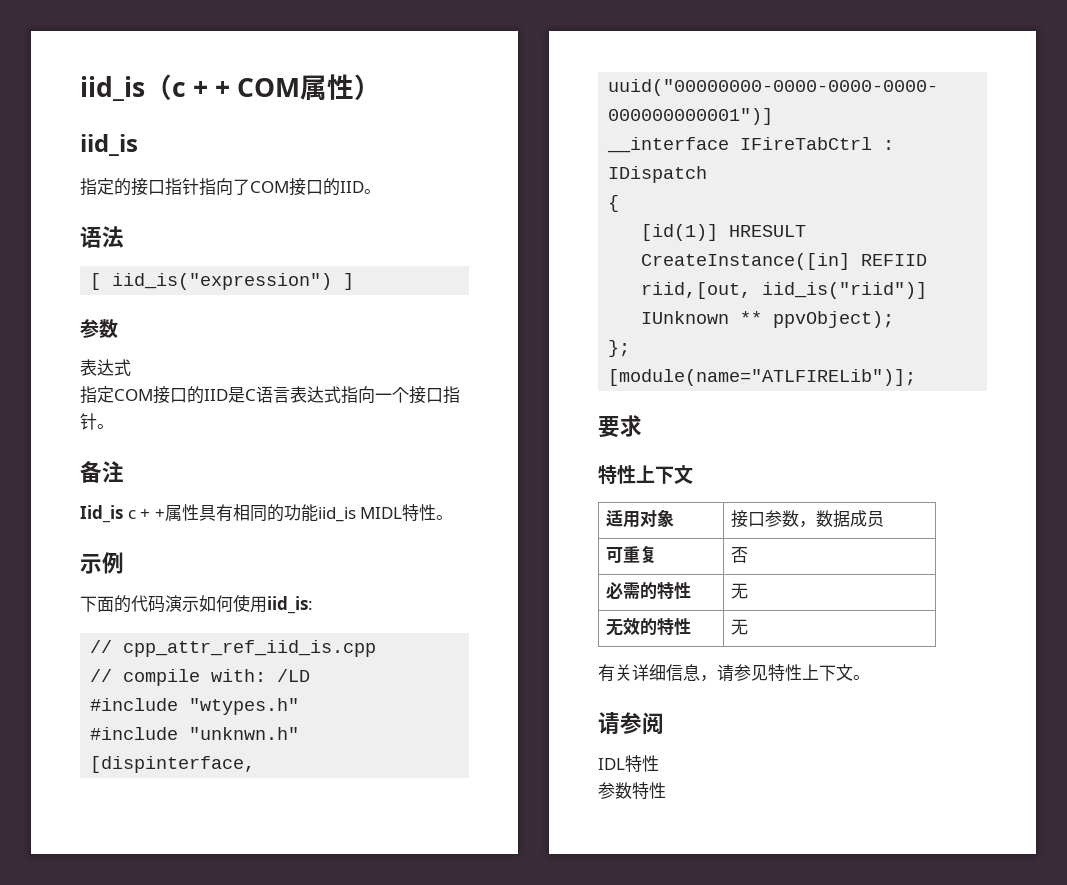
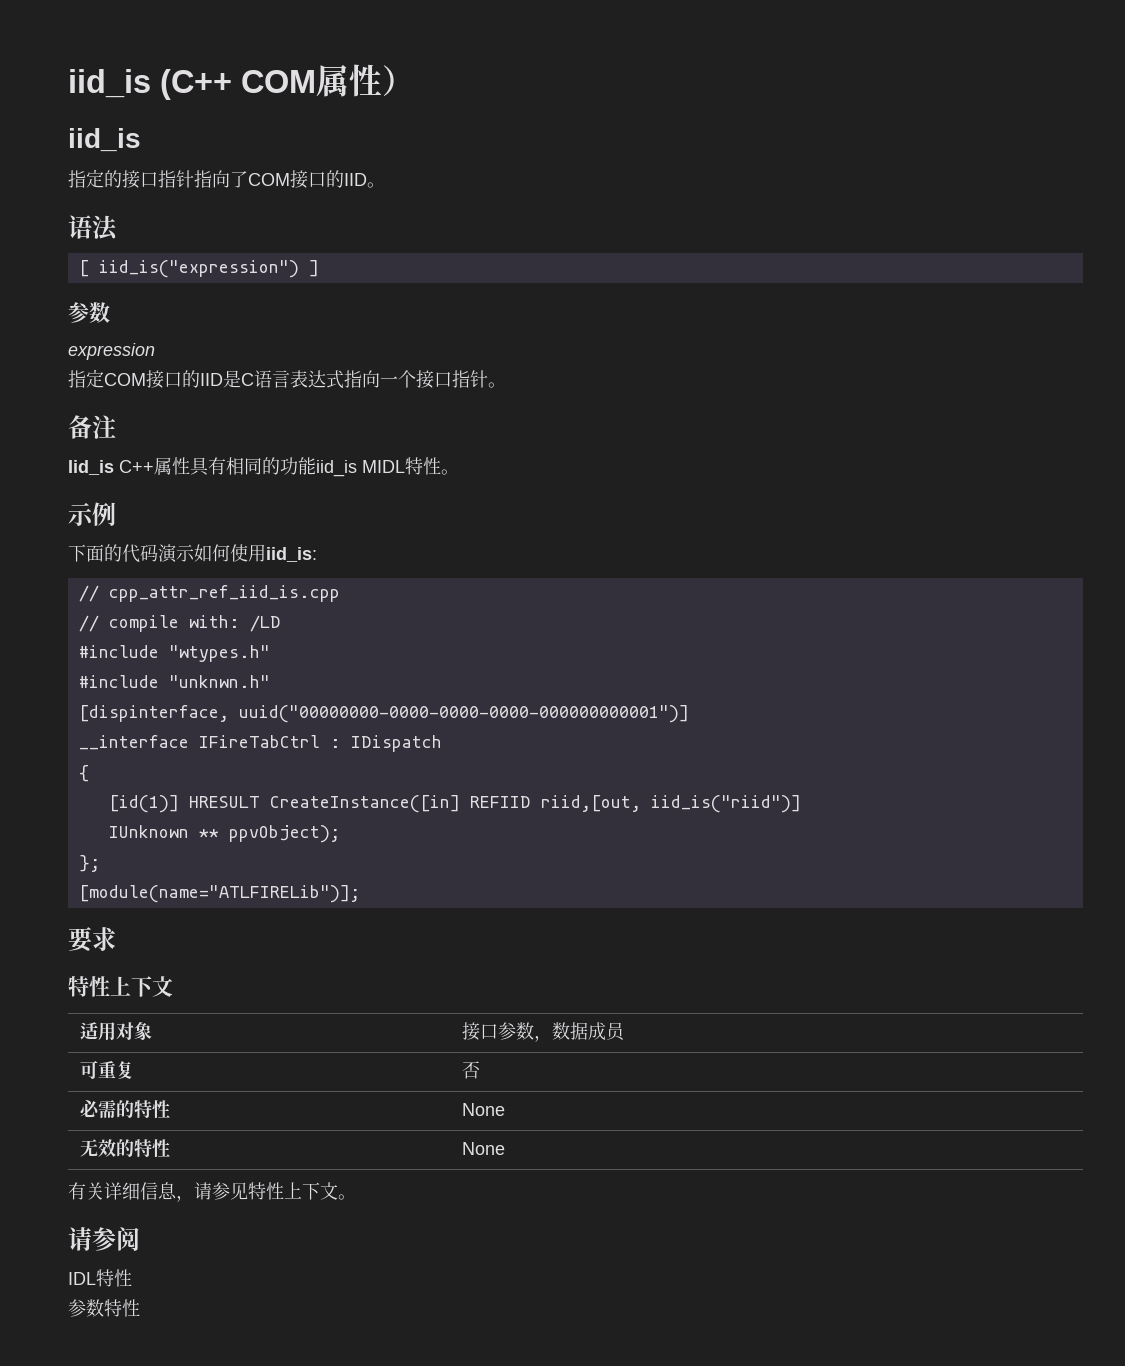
[80,74,231,101] iid_is（c + + -> [68,69,232,100] iid_is (C++
[80,359,131,376] 表达式 -> [68,343,155,360] expression
[127,509,165,519] c + + -> [119,460,154,473] C++
[731,583,749,599] | 无 -> [461,1103,505,1116] | None
[731,619,749,635] | 无 -> [461,1142,505,1155] | None

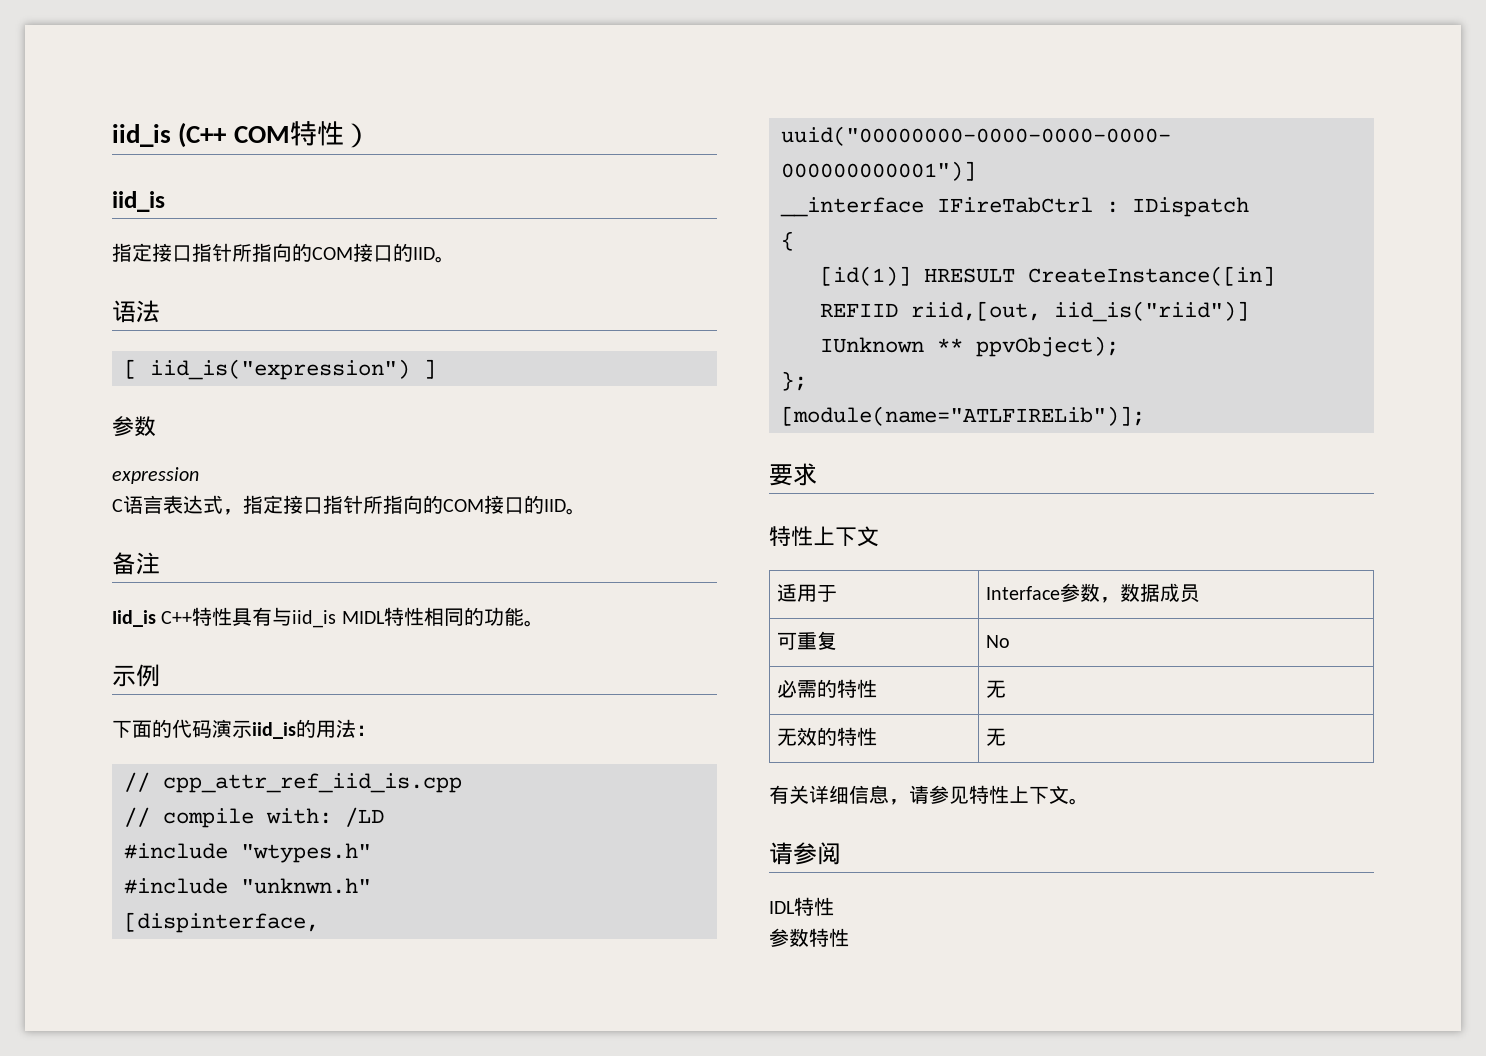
[316,64,349,97] 属 -> [289,121,317,146] 特
[104,170,248,189] 的接口指针指向了 -> [152,243,312,262] 接口指针所指向的
[68,369,506,389] [68,415,116,439] [68,457,441,477] 指定COM接口的IID是C语言表达式指向一个接口指针。 // 备注 // Iid_is C++属性具有相同的功能iid_is MIDL特性 -> [112,495,586,515] [112,552,160,575] [112,607,524,628] C语言表达式，指定接口指针所指向的COM接口的IID。 // 备注 // Iid_is C++特性具有与iid_is MIDL特性相同的功能
[194,544,317,562] 如何使用iid_is: -> [252,719,376,739] iid_is的用法：
[115,1022,152,1040] [461,1022,498,1041] 对象 | 接口 -> [817,585,838,602] [986,586,1061,600] 于 | Interface
[461,1061,480,1079] 否 -> [986,635,1011,648] No
[461,1103,505,1116] | None -> [986,680,1007,698] | 无
[461,1142,505,1155] | None -> [986,728,1007,746] | 无

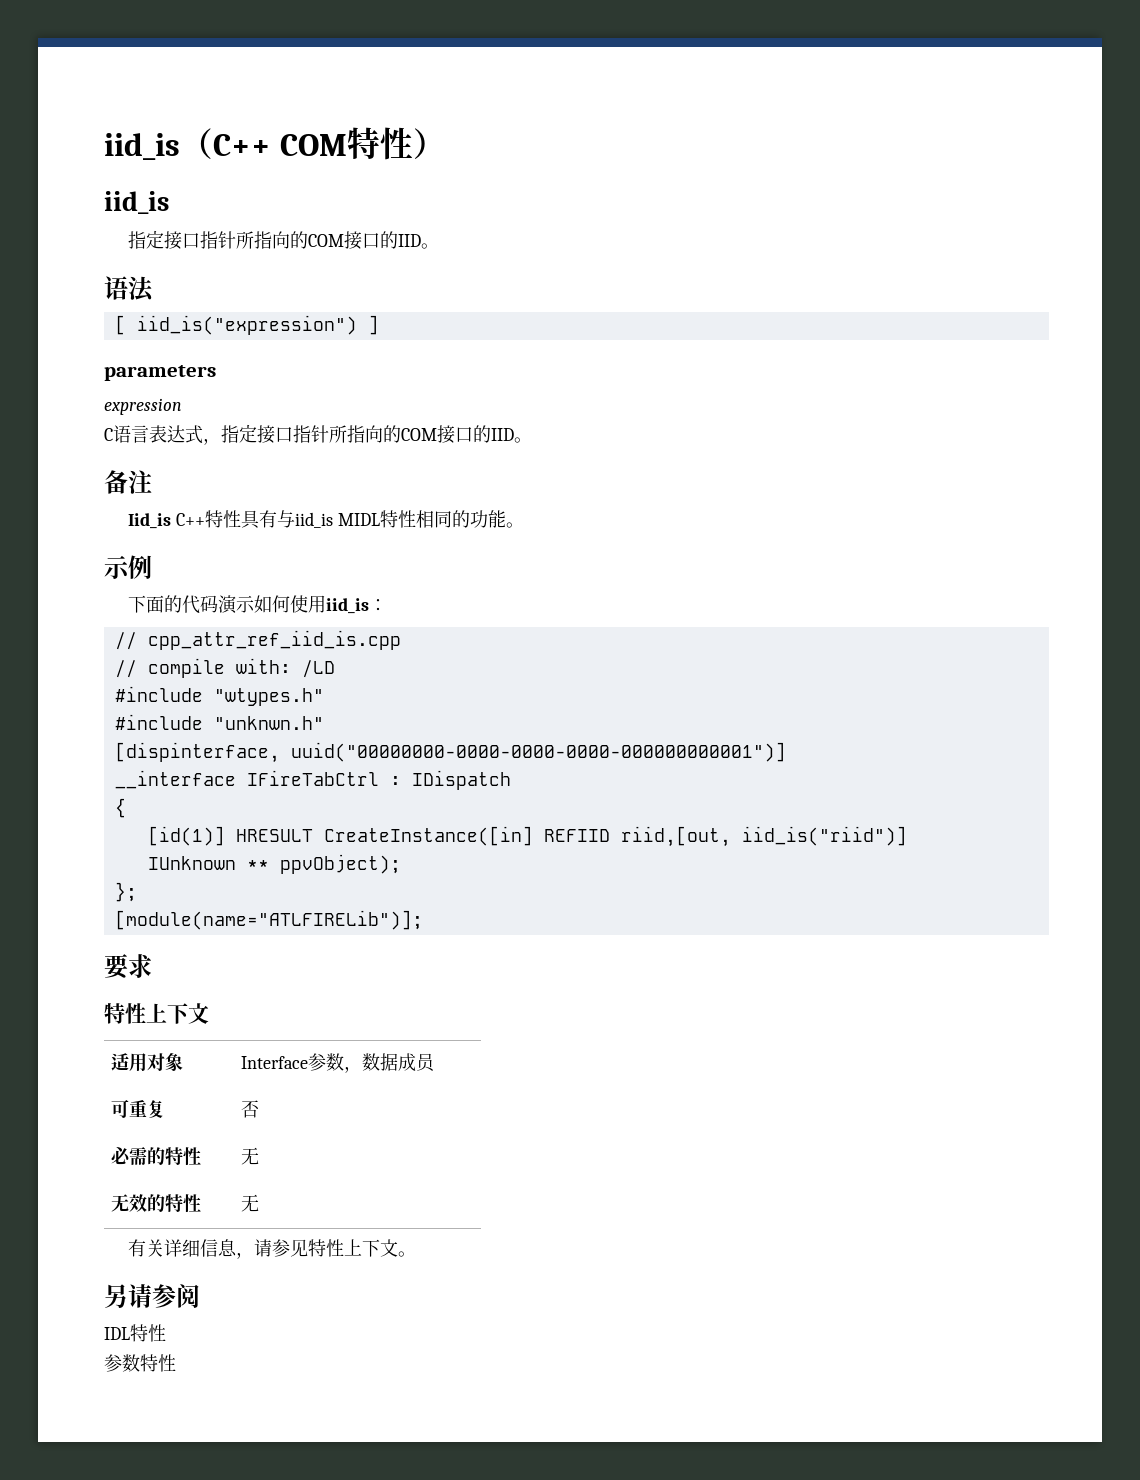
[112,122,227,148] iid_is (C++ -> [104,128,271,160] iid_is（C++
[112,416,156,437] 参数 -> [104,365,216,381] parameters
[252,719,356,739] iid_is的用法 -> [254,595,370,614] 如何使用iid_is
[817,585,838,602] 于 -> [147,1053,184,1071] 对象
[986,635,1011,648] No -> [241,1100,260,1118] 否
(1089, 801) none -> [104,1284,128,1308] 另

